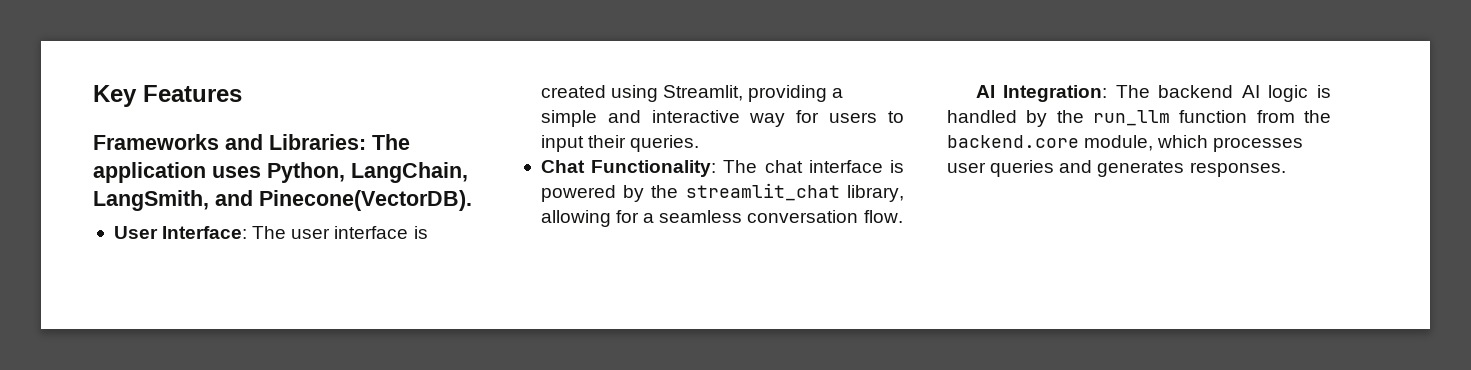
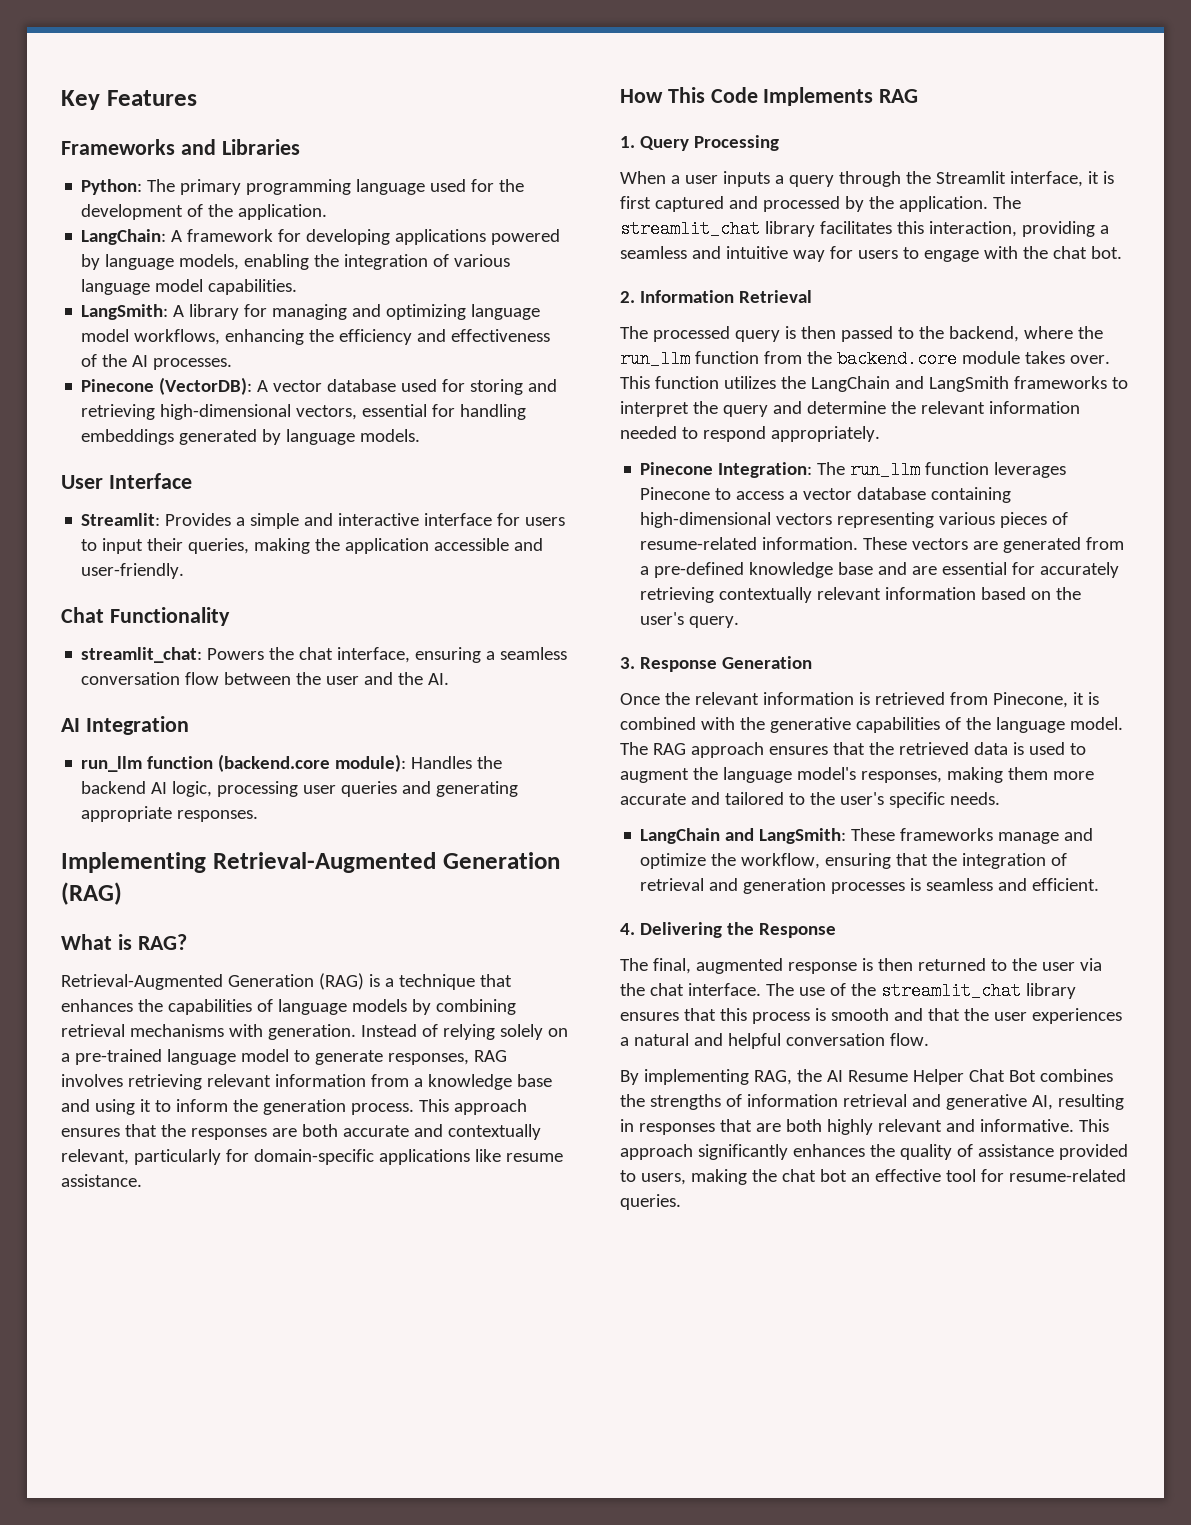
[269,134,410,150] [93,162,468,183] [93,190,472,211] [113,226,428,239] [540,85,828,102] Libraries: The application uses Python, LangChain, LangSmith, and Pinecone(VectorDB). // User Interface: The user interface is created using Streamlit, providing -> [221,139,300,155] [81,179,525,195] [81,204,328,220] [81,229,561,245] [81,254,511,270] [81,279,298,295] [81,304,541,320] [81,329,551,345] [81,354,233,370] [81,377,558,395] [81,404,527,420] [81,429,421,445] [61,473,192,489] [81,513,232,526] Libraries // Python: The primary programming language used for the development of the application. // LangChain: A framework for developing applications powered by language models, enabling the integration of various language model capabilities. // LangSmith: A library for managing and optimizing language model workflows, enhancing the efficiency and effectiveness of the AI processes. // Pinecone (VectorDB): A vector database used for storing and retrieving high-dimensional vectors, essential for handling embeddings generated by language models. // User Interface // Streamlit: Provides
[749,113,786,127] way -> [424,513,493,526] interface
[630,135,700,152] [540,160,904,177] [540,183,904,202] [540,210,903,227] [975,85,1331,102] [947,110,1048,127] queries. // Chat Functionality: The chat interface is powered by the streamlit_chat library, allowing for a seamless conversation flow. // AI Integration: The backend AI logic is handled by -> [188,538,544,554] [81,563,185,579] [61,607,230,626] [81,647,568,663] [81,672,450,685] [61,716,189,735] [81,754,503,772] [81,781,519,797] [81,806,259,822] [61,852,560,873] [61,882,122,905] [61,934,187,950] [61,973,512,990] [61,999,516,1015] [61,1024,568,1040] [61,1049,507,1065] [61,1074,552,1090] [61,1099,527,1115] [61,1124,541,1140] [61,1149,563,1165] [61,1174,142,1187] [620,87,919,106] [620,135,779,151] [620,171,1114,187] [620,196,1021,212] [620,220,1109,238] [620,246,1122,262] [620,290,812,303] [620,326,1073,342] queries, making the application accessible and user-friendly. // Chat Functionality // streamlit_chat: Powers the chat interface, ensuring a seamless conversation flow between the user and the AI. // AI Integration // run_llm function (backend.core module): Handles the backend AI logic, processing user queries and generating appropriate responses. // Implementing Retrieval-Augmented Generation (RAG) // What is RAG? // Retrieval-Augmented Generation (RAG) is a technique that enhances the capabilities of language models by combining retrieval mechanisms with generation. Instead of relying solely on a pre-trained language model to generate responses, RAG involves retrieving relevant information from a knowledge base and using it to inform the generation process. This approach ensures that the responses are both accurate and contextually relevant, particularly for domain-specific applications like resume assistance. // How This Code Implements RAG // 1. Query Processing // When a user inputs a query through the Streamlit interface, it is first captured and processed by the application. The streamlit_chat library facilitates this interaction, providing a seamless and intuitive way for users to engage with the chat bot. // 2. Information Retrieval // The processed query is then passed to the backend, where
[1084,135,1304,152] [947,160,1286,177] module, which processes user queries and generates responses. -> [961,351,1110,364] [620,376,1128,392] [620,401,1080,417] [620,426,880,442] [640,461,1067,479] [640,487,1012,503] [640,512,1069,528] [640,537,1125,553] [640,562,1120,578] [640,587,1082,603] [640,612,740,628] [620,656,812,672] [620,692,1099,708] [620,717,1123,733] [620,742,1086,758] [620,767,1094,783] [620,792,1000,808] [640,828,1094,844] [640,853,1068,869] [640,878,1100,894] [620,922,836,938] [620,958,1102,974] [620,982,1076,1000] [620,1008,1122,1024] [620,1033,929,1049] [620,1069,1113,1085] [620,1094,1124,1110] [620,1119,1109,1135] [620,1144,1128,1160] [620,1169,1126,1185] [620,1194,681,1210] module takes over. This function utilizes the LangChain and LangSmith frameworks to interpret the query and determine the relevant information needed to respond appropriately. // Pinecone Integration: The run_llm function leverages Pinecone to access a vector database containing high-dimensional vectors representing various pieces of resume-related information. These vectors are generated from a pre-defined knowledge base and are essential for accurately retrieving contextually relevant information based on the user's query. // 3. Response Generation // Once the relevant information is retrieved from Pinecone, it is combined with the generative capabilities of the language model. The RAG approach ensures that the retrieved data is used to augment the language model's responses, making them more accurate and tailored to the user's specific needs. // LangChain and LangSmith: These frameworks manage and optimize the workflow, ensuring that the integration of retrieval and generation processes is seamless and efficient. // 4. Delivering the Response // The final, augmented response is then returned to the user via the chat interface. The use of the streamlit_chat library ensures that this process is smooth and that the user experiences a natural and helpful conversation flow. // By implementing RAG, the AI Resume Helper Chat Bot combines the strengths of information retrieval and generative AI, resulting in responses that are both highly relevant and informative. This approach significantly enhances the quality of assistance provided to users, making the chat bot an effective tool for resume-related queries.

